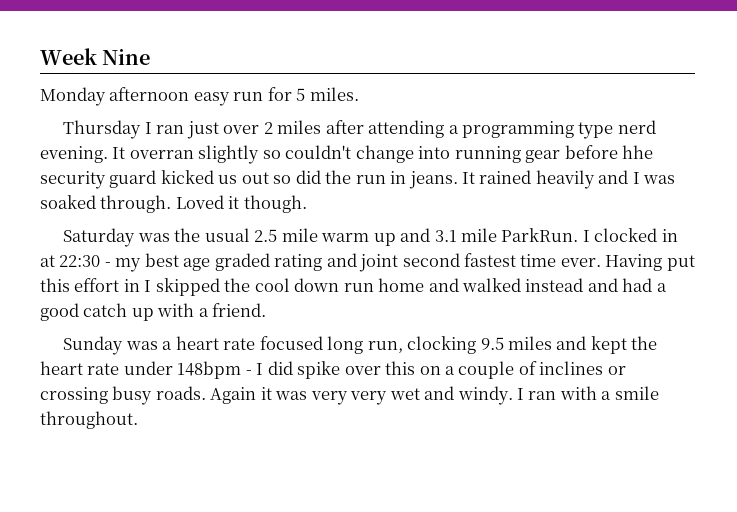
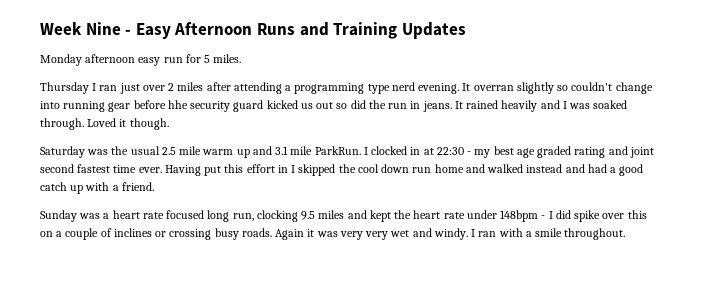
(151, 57) none -> [125,22,466,39] - Easy Afternoon Runs and Training Updates

